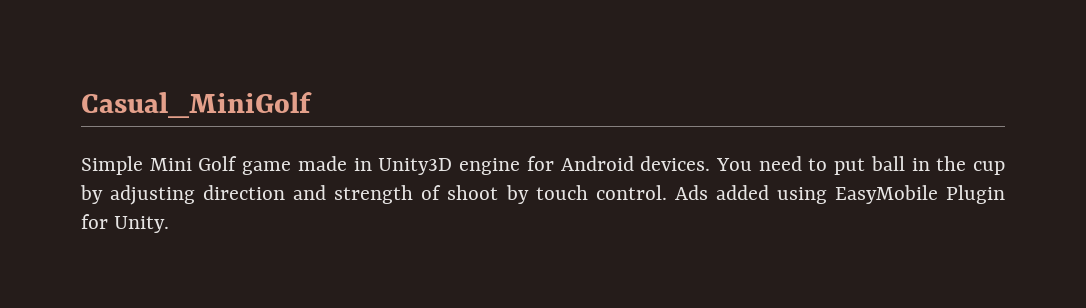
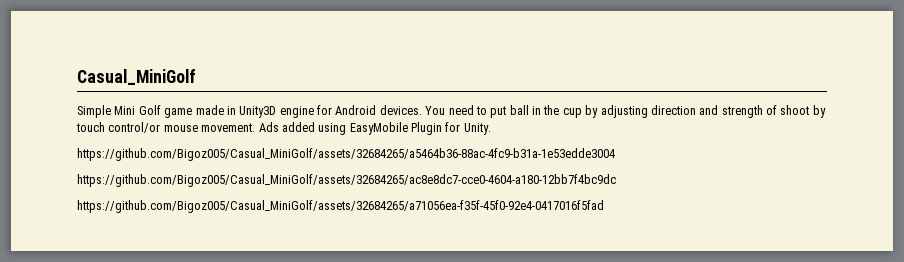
[595,185,667,200] control. -> [108,122,256,133] control/or mouse movement.
(170, 224) none -> [77,148,615,161] [77,174,616,187] [77,200,604,213] // https://github.com/Bigoz005/Casual_MiniGolf/assets/32684265/a5464b36-88ac-4fc9-b31a-1e53edde3004 // https://github.com/Bigoz005/Casual_MiniGolf/assets/32684265/ac8e8dc7-cce0-4604-a180-12bb7f4bc9dc // https://github.com/Bigoz005/Casual_MiniGolf/assets/32684265/a71056ea-f35f-45f0-92e4-0417016f5fad

